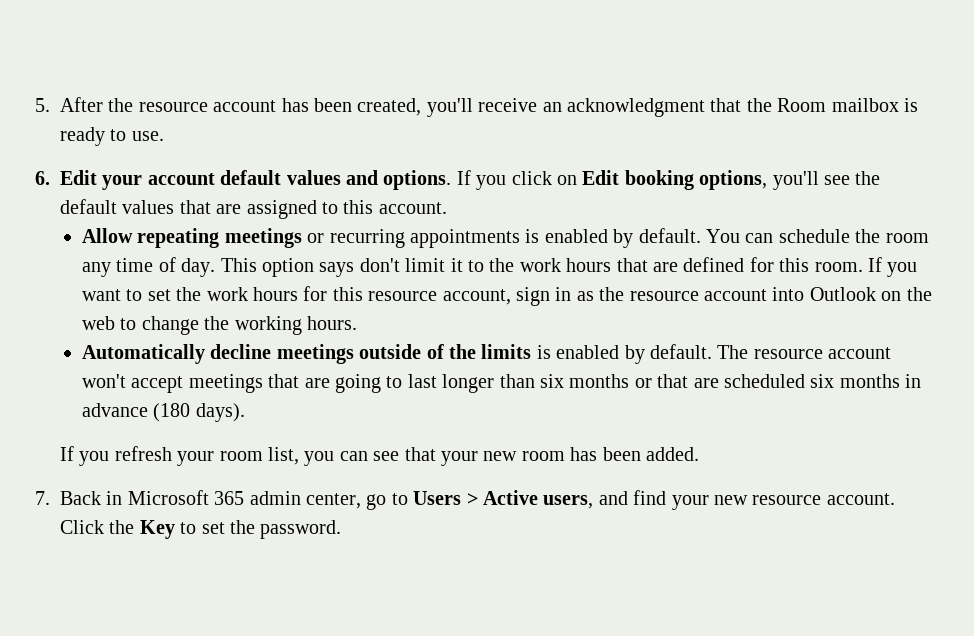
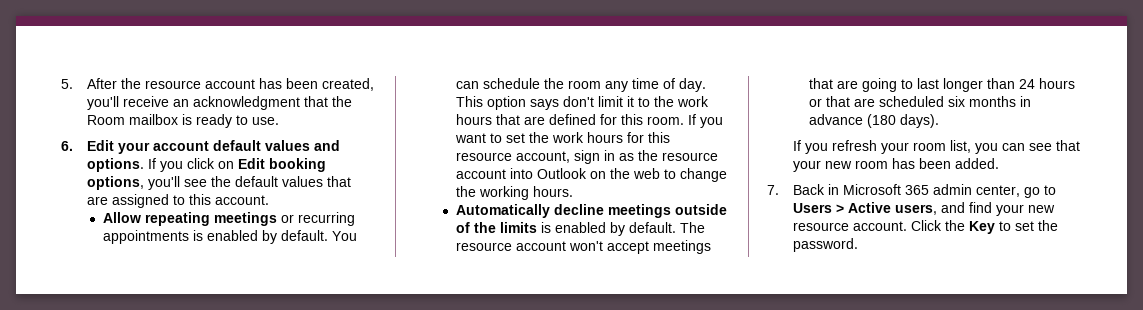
[539,374,630,388] six months -> [1018,78,1075,89] 24 hours

